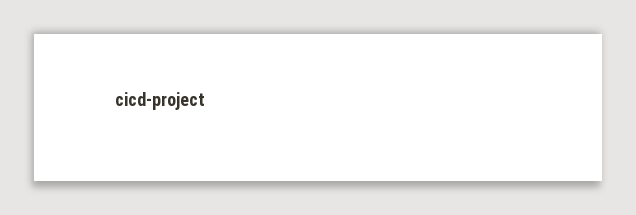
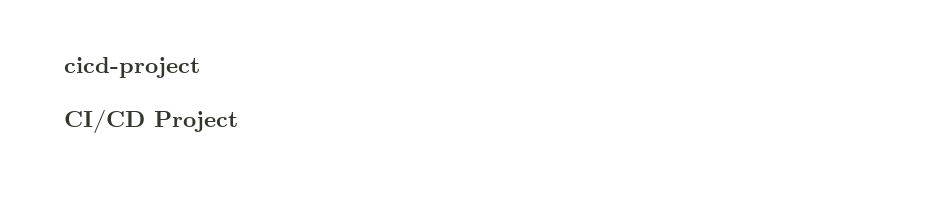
(205, 101) none -> [64,109,238,134] // CI/CD Project

